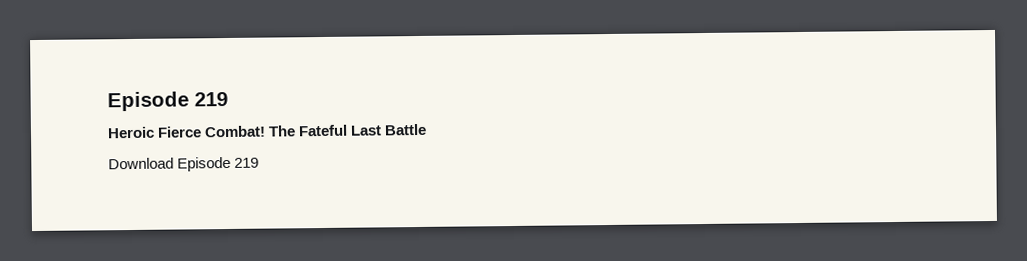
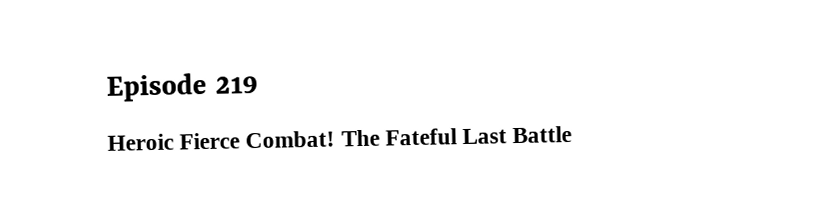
[108,156,260,172] // Download Episode 219 -> (573, 134) none

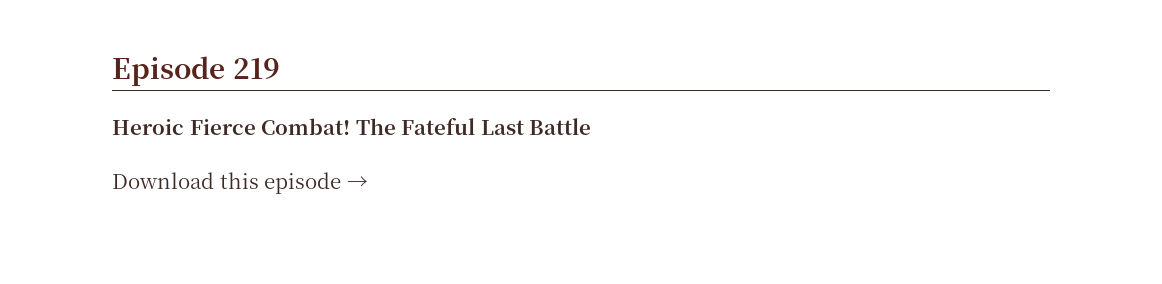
(573, 134) none -> [112,172,368,194] // Download this episode →

